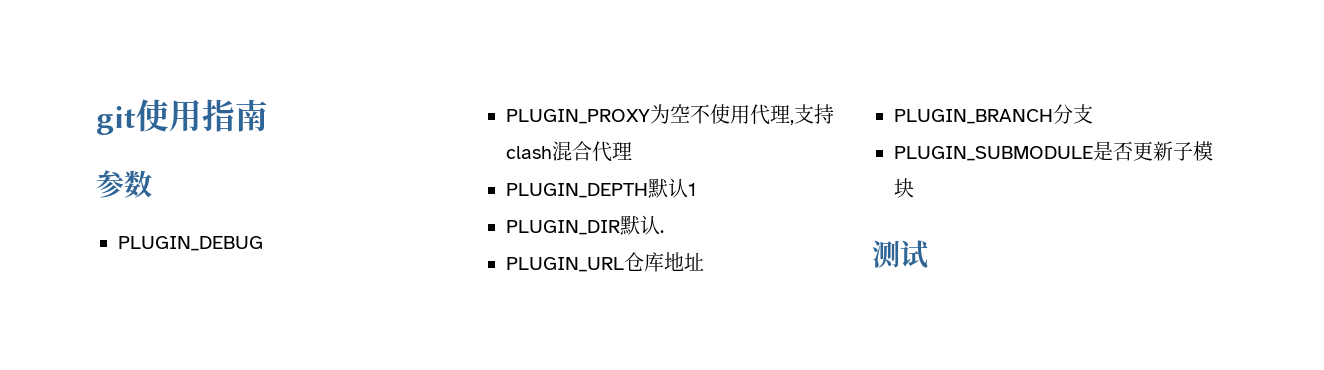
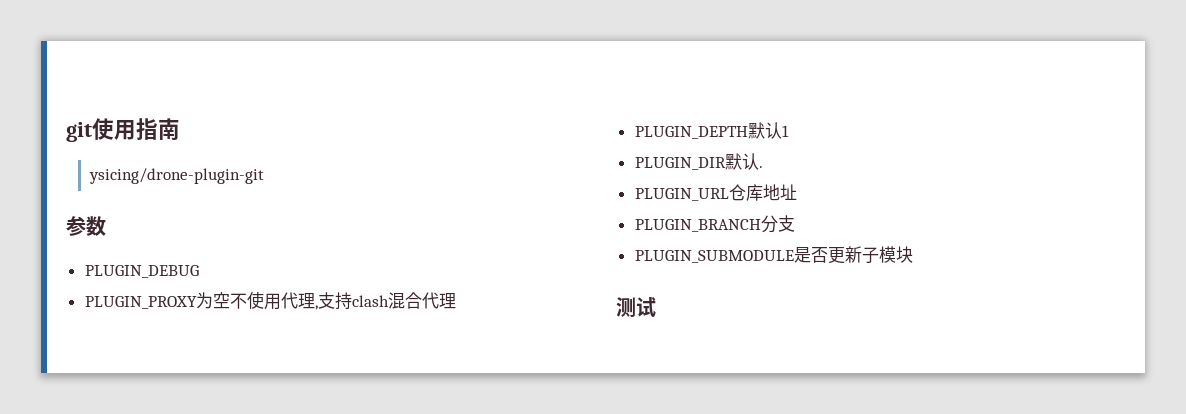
(268, 115) none -> [89,168,265,184] // ysicing/drone-plugin-git

